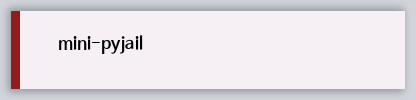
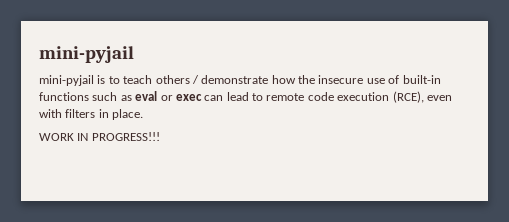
[58,35,143,54] mini-pyjail -> [39,46,134,63] [39,75,441,86] [39,91,452,103] [39,109,144,120] [39,132,160,141] mini-pyjail // mini-pyjail is to teach others / demonstrate how the insecure use of built-in functions such as eval or exec can lead to remote code execution (RCE), even with filters in place. // WORK IN PROGRESS!!!

